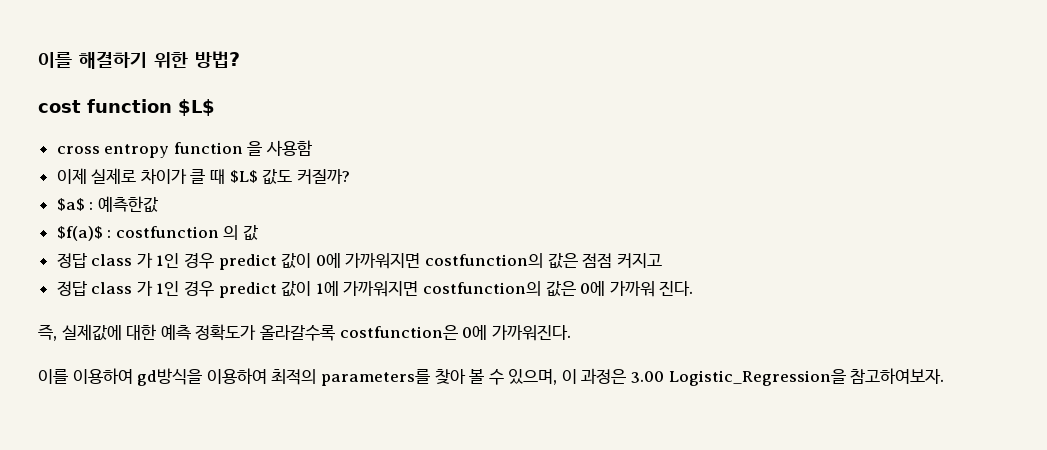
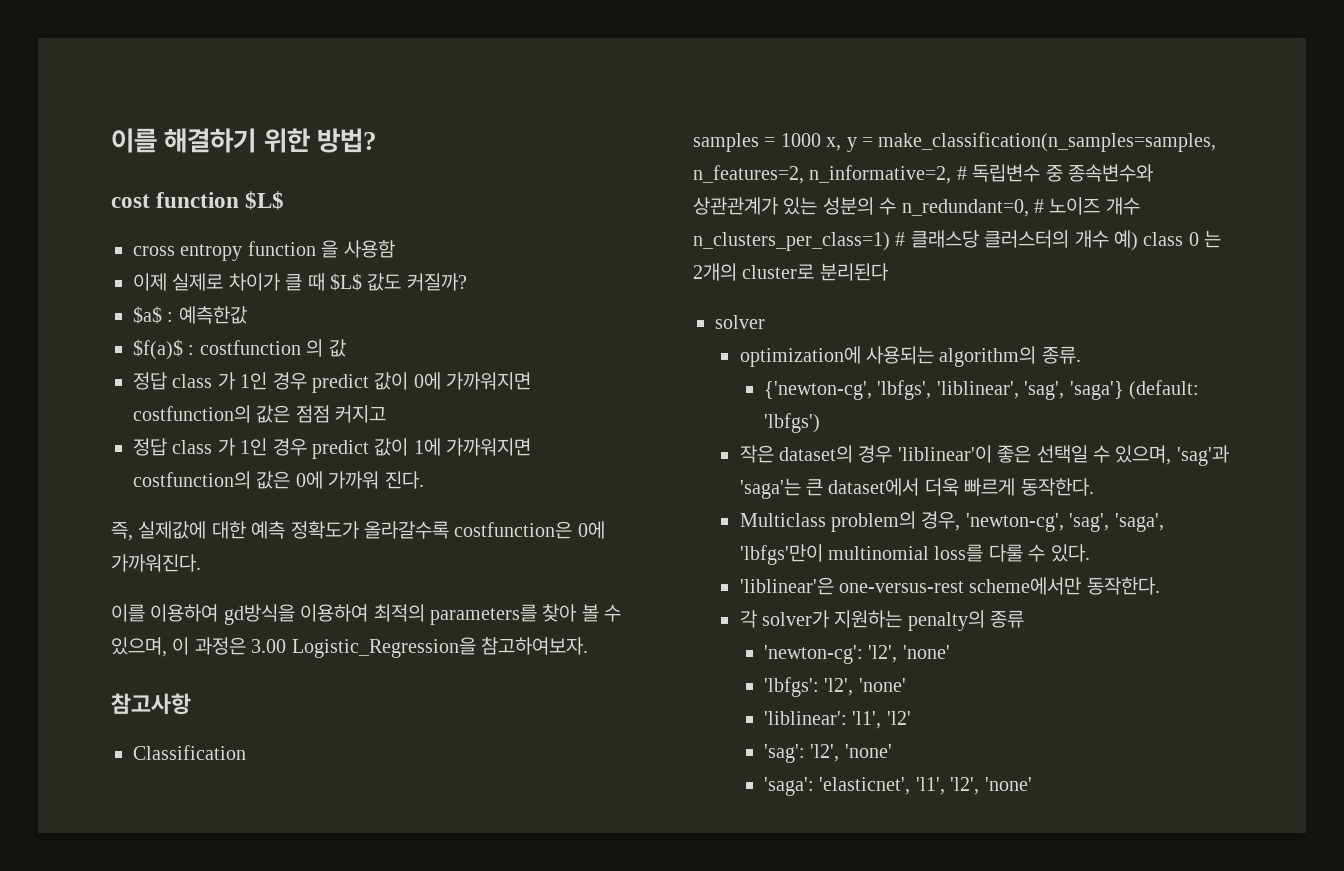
(945, 376) none -> [111,693,191,715] [133,745,246,760] [693,132,1217,152] [693,164,1153,184] [693,197,1140,217] [693,230,1222,251] [693,263,889,281] [715,315,765,329] [739,346,1081,367] [763,380,1199,400] [763,413,820,433] [739,445,1229,466] [739,478,1094,499] [739,511,1164,532] [739,544,1090,565] [739,577,1160,595] [739,610,1025,631] [763,645,950,664] [763,677,906,697] [763,711,911,729] [763,744,892,763] [763,777,1032,796] // 참고사항 // Classification // samples = 1000 x, y = make_classification(n_samples=samples, n_features=2, n_informative=2, # 독립변수 중 종속변수와 상관관계가 있는 성분의 수 n_redundant=0, # 노이즈 개수 n_clusters_per_class=1) # 클래스당 클러스터의 개수 예) class 0 는 2개의 cluster로 분리된다 // solver // optimization에 사용되는 algorithm의 종류. // {'newton-cg', 'lbfgs', 'liblinear', 'sag', 'saga'} (default: 'lbfgs') // 작은 dataset의 경우 'liblinear'이 좋은 선택일 수 있으며, 'sag'과 'saga'는 큰 dataset에서 더욱 빠르게 동작한다. // Multiclass problem의 경우, 'newton-cg', 'sag', 'saga', 'lbfgs'만이 multinomial loss를 다룰 수 있다. // 'liblinear'은 one-versus-rest scheme에서만 동작한다. // 각 solver가 지원하는 penalty의 종류 // 'newton-cg': 'l2', 'none' // 'lbfgs': 'l2', 'none' // 'liblinear': 'l1', 'l2' // 'sag': 'l2', 'none' // 'saga': 'elasticnet', 'l1', 'l2', 'none'

